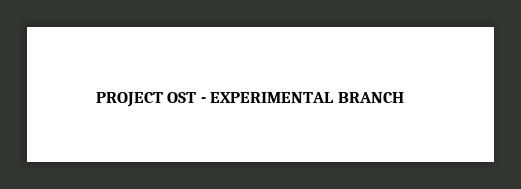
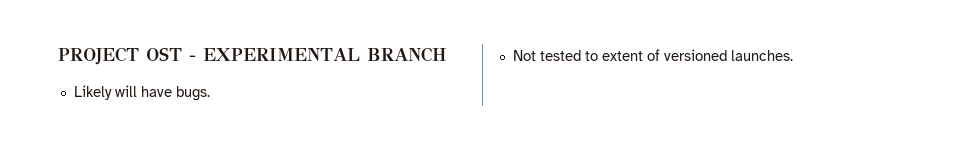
(404, 97) none -> [73,85,210,101] [512,49,793,61] // Likely will have bugs. // Not tested to extent of versioned launches.

